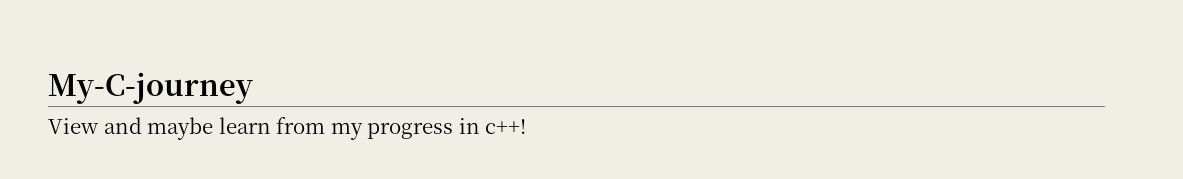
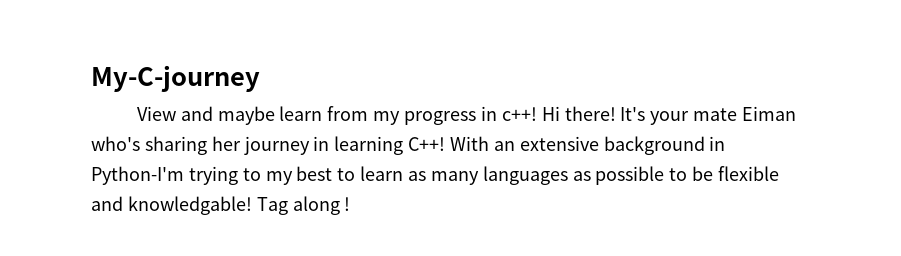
(527, 126) none -> [541,106,796,125] [91,136,726,155] [91,166,780,185] [91,196,351,215] Hi there! It's your mate Eiman who's sharing her journey in learning C++! With an extensive background in Python-I'm trying to my best to learn as many languages as possible to be flexible and knowledgable! Tag along !

